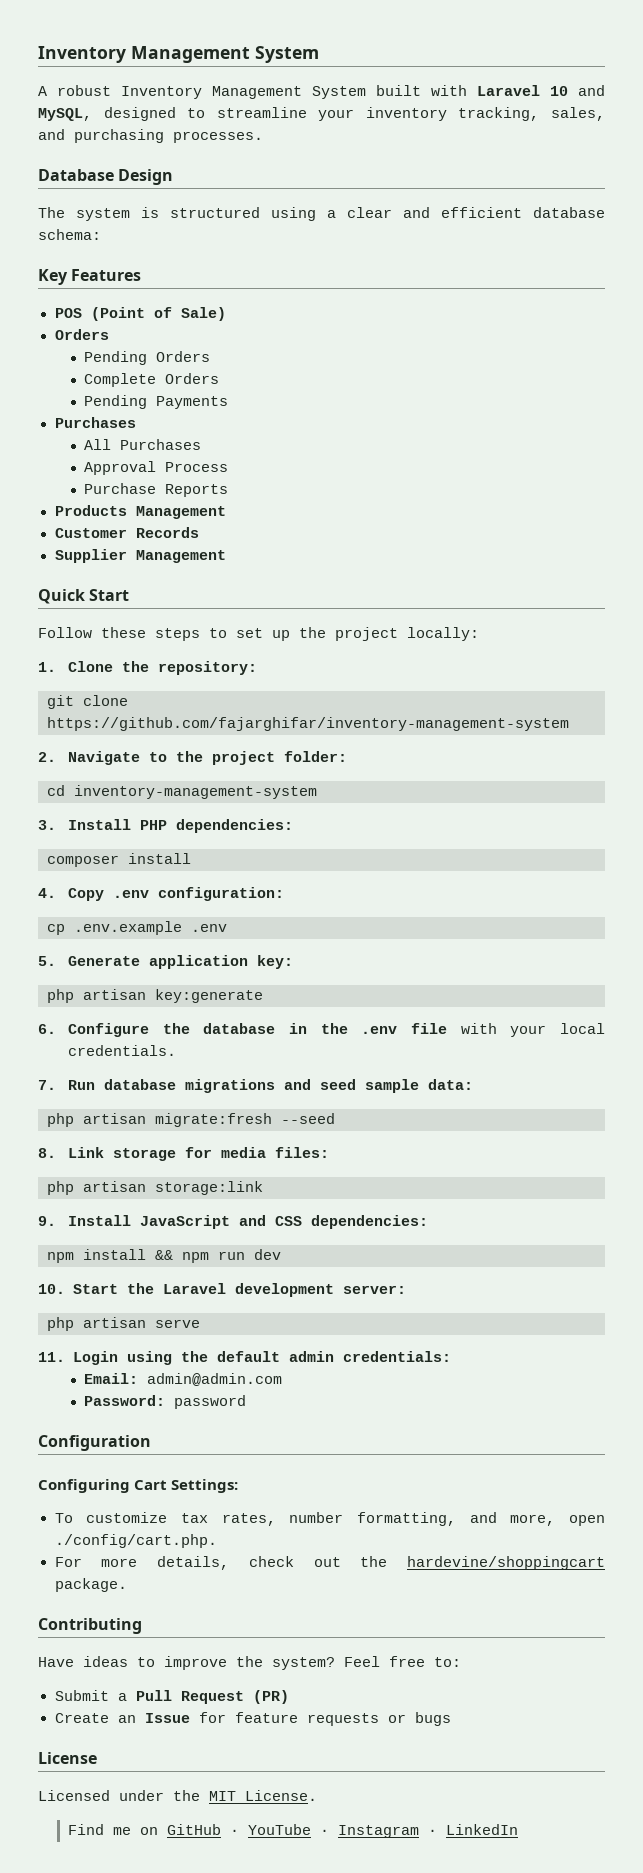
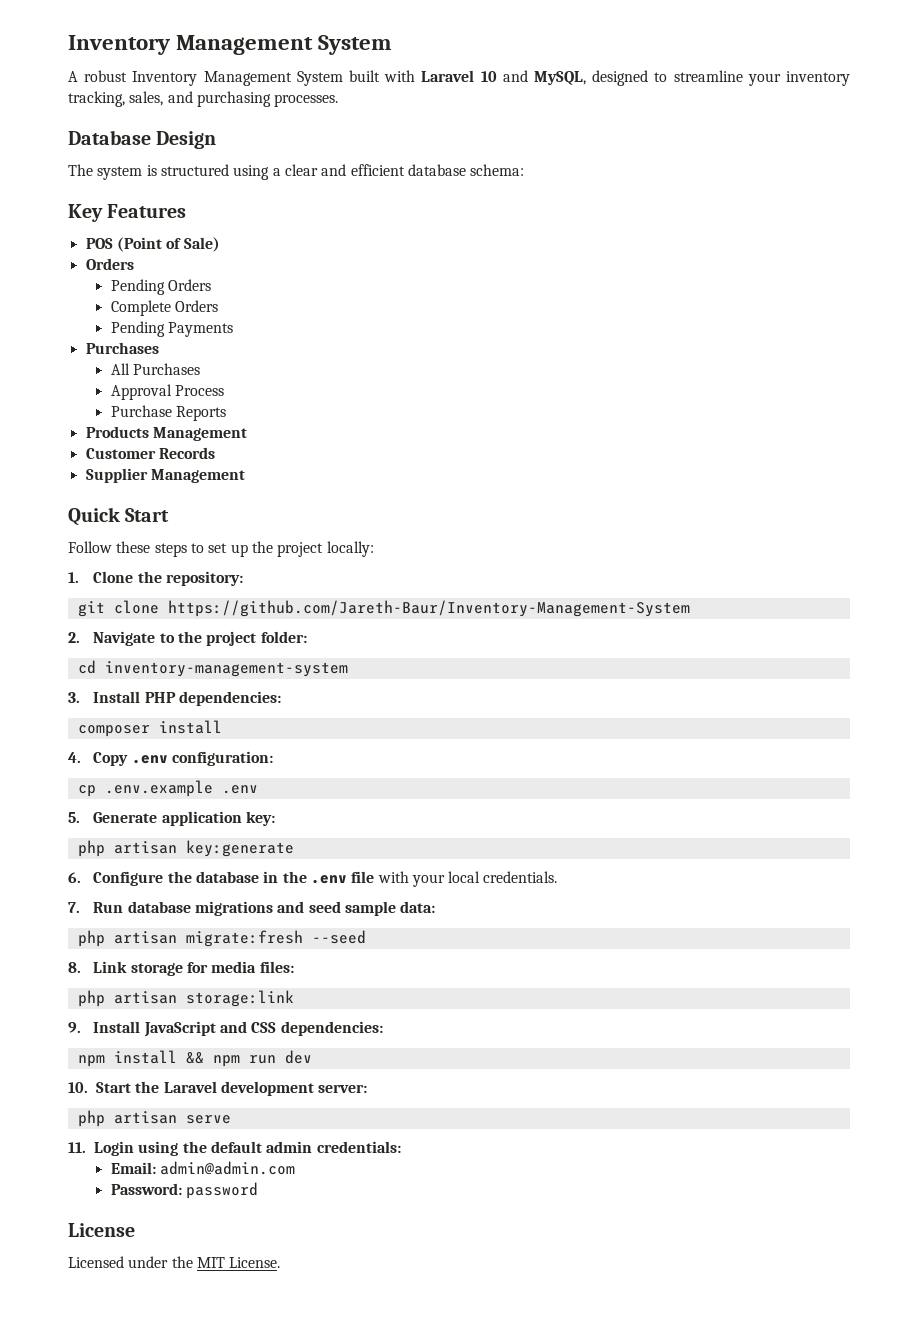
[47,717,569,731] https://github.com/fajarghifar/inventory-management-system -> [167,600,690,617] https://github.com/Jareth-Baur/Inventory-Management-System
[38,1435,151,1451] [38,1479,239,1493] [54,1512,605,1526] [54,1534,217,1548] [54,1556,605,1570] [54,1578,127,1592] [38,1618,142,1634] [38,1656,461,1670] [54,1690,289,1704] [54,1712,451,1726] // Configuration // Configuring Cart Settings: // To customize tax rates, number formatting, and more, open ./config/cart.php. // For more details, check out the hardevine/shoppingcart package. // Contributing // Have ideas to improve the system? Feel free to: // Submit a Pull Request (PR) // Create an Issue for feature requests or bugs -> (259, 1190) none
[67,1824,518,1838] // Find me on GitHub · YouTube · Instagram · LinkedIn -> (281, 1262) none

